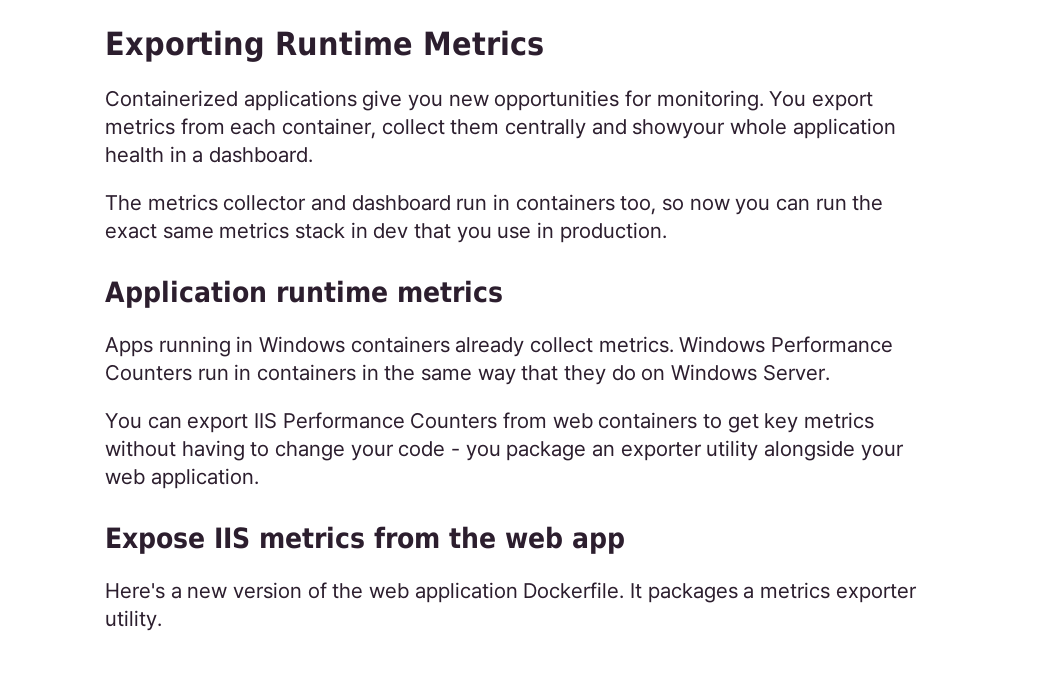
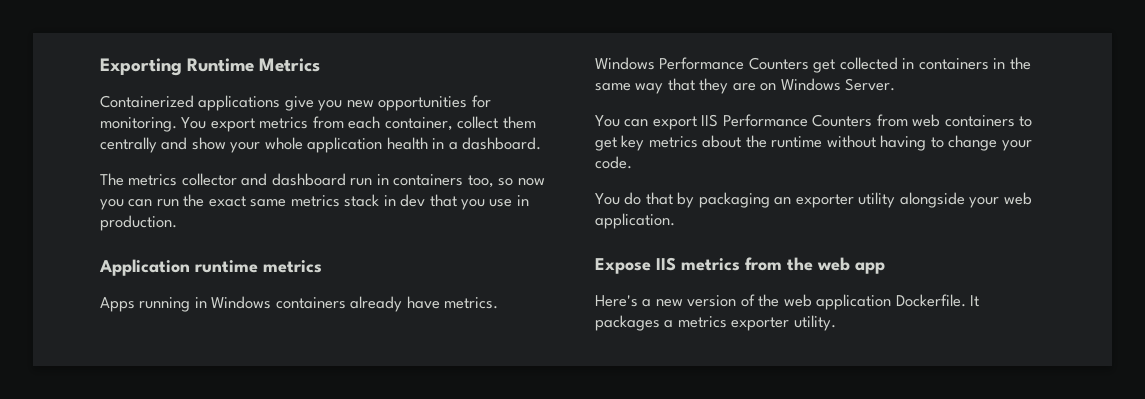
[632,119,726,139] showyour -> [191,137,261,153] show your
[530,337,594,353] collect -> [406,296,440,309] have
[197,368,229,381] run -> [813,57,898,73] get collected
[611,365,636,381] do -> [732,83,756,91] are
(875, 420) none -> [702,135,823,148] about the runtime
[398,441,587,461] code - you package -> [595,156,632,169] [595,192,770,208] code. // You do that by packaging

